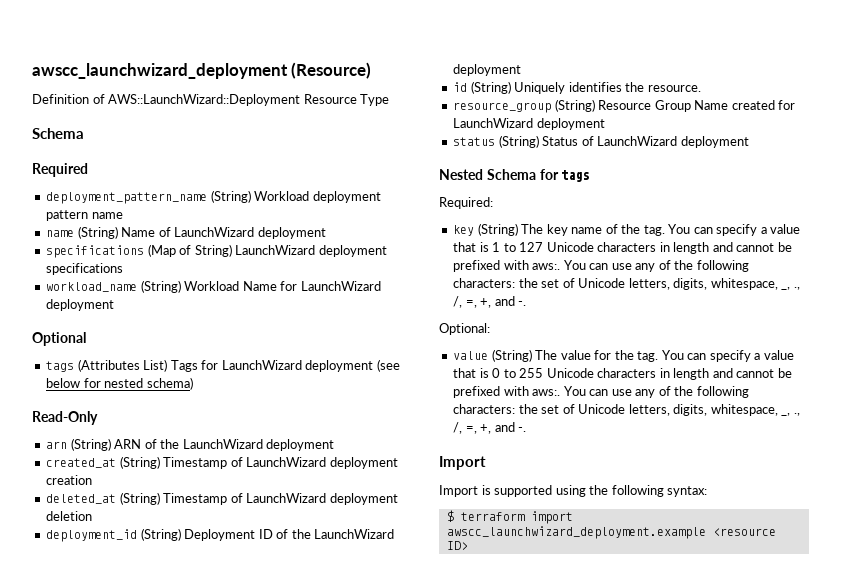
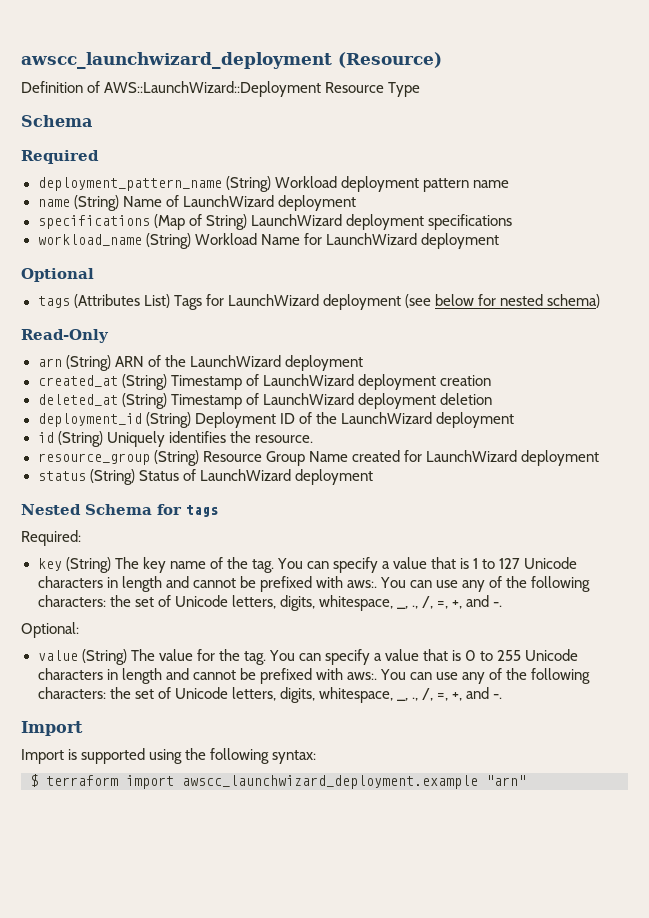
[712,528,776,536] [446,541,468,550] <resource ID> -> [486,775,526,786] "arn"

